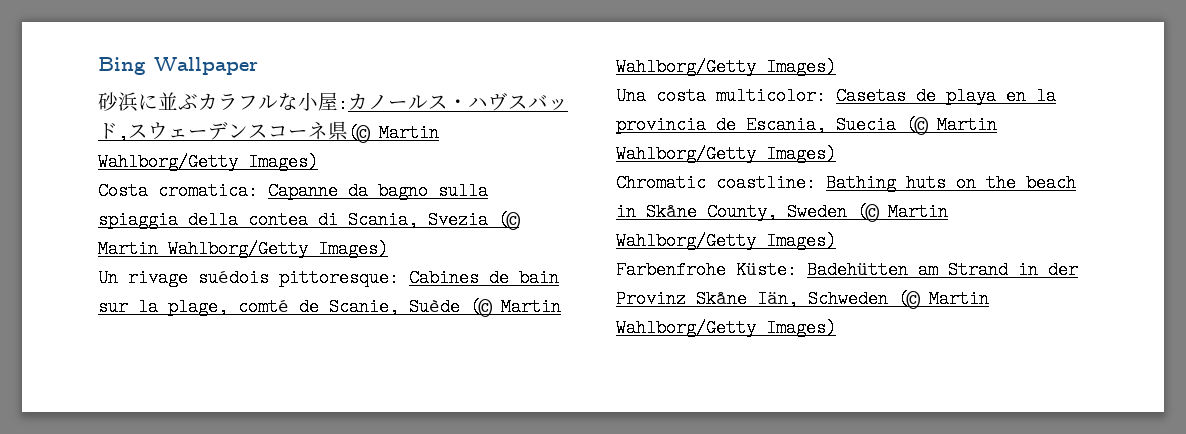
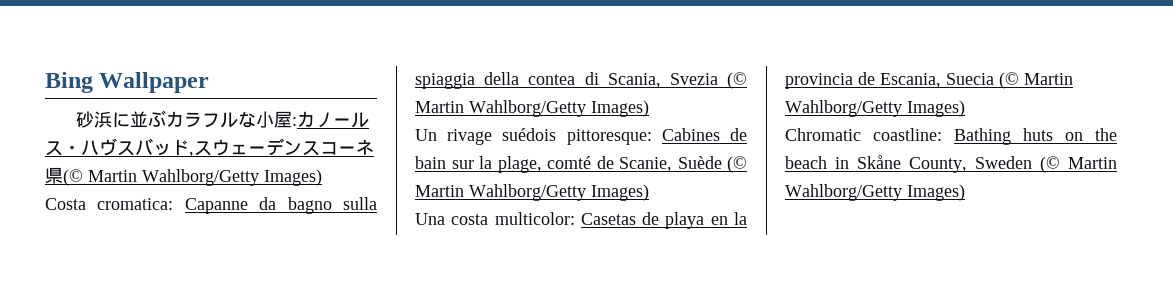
[616,261,1078,279] [616,290,989,309] [616,319,836,337] // Farbenfrohe Küste: Badehütten am Strand in der Provinz Skåne Iän, Schweden (© Martin Wahlborg/Getty Images) -> (965, 192) none

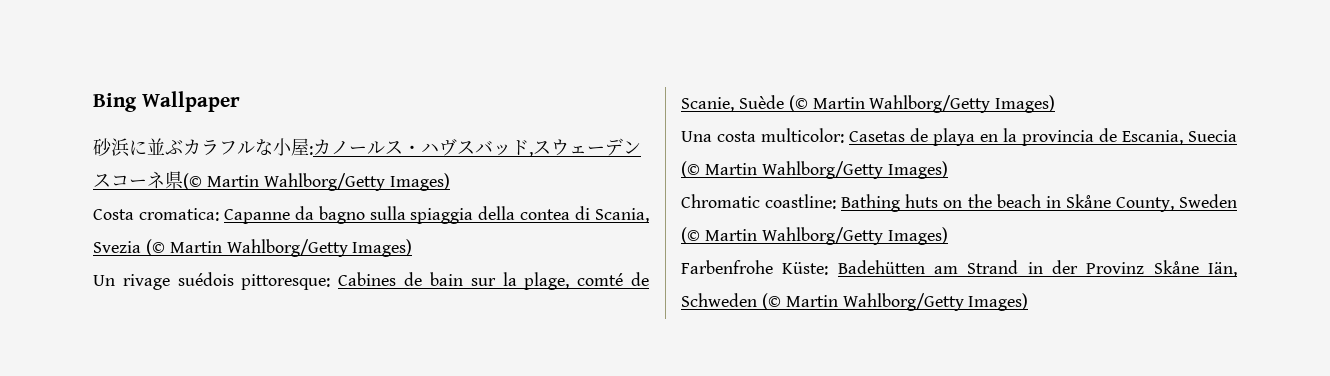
(965, 192) none -> [681,260,1237,277] [681,293,1029,311] // Farbenfrohe Küste: Badehütten am Strand in der Provinz Skåne Iän, Schweden (© Martin Wahlborg/Getty Images)

